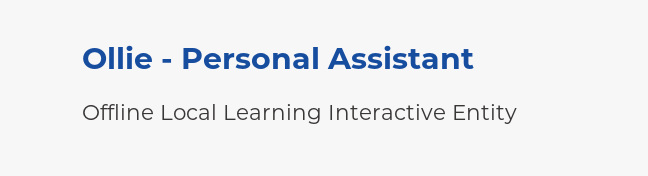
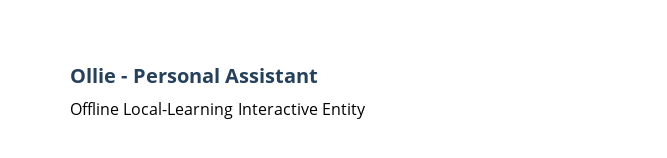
[160,104,322,124] Local Learning -> [123,102,234,119] Local-Learning

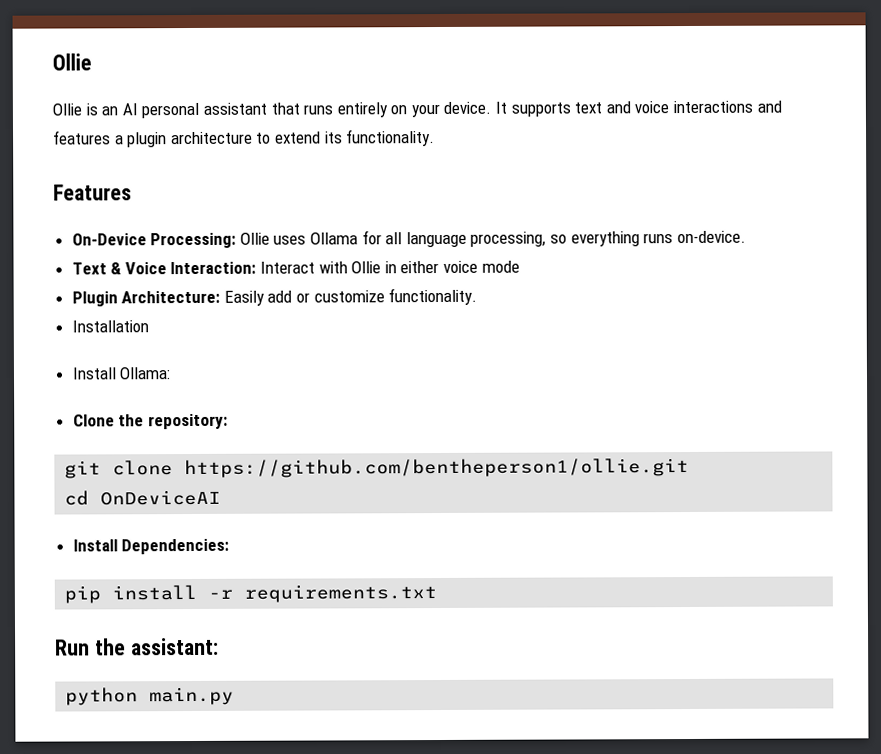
[70,68,319,83] [70,102,366,119] Ollie - Personal Assistant // Offline Local-Learning Interactive Entity -> [52,53,92,71] [52,100,782,119] [53,129,436,148] [53,184,132,201] [71,230,746,249] [71,260,520,275] [71,287,478,307] [71,320,149,333] [71,367,172,380] [72,413,228,430] [64,458,690,479] [64,489,222,506] [72,538,230,555] [64,584,438,604] [55,637,219,656] [65,686,235,706] Ollie // Ollie is an AI personal assistant that runs entirely on your device. It supports text and voice interactions and features a plugin architecture to extend its functionality. // Features // On-Device Processing: Ollie uses Ollama for all language processing, so everything runs on-device. // Text & Voice Interaction: Interact with Ollie in either voice mode // Plugin Architecture: Easily add or customize functionality. // Installation // Install Ollama: // Clone the repository: // git clone https://github.com/bentheperson1/ollie.git // cd OnDeviceAI // Install Dependencies: // pip install -r requirements.txt // Run the assistant: // python main.py

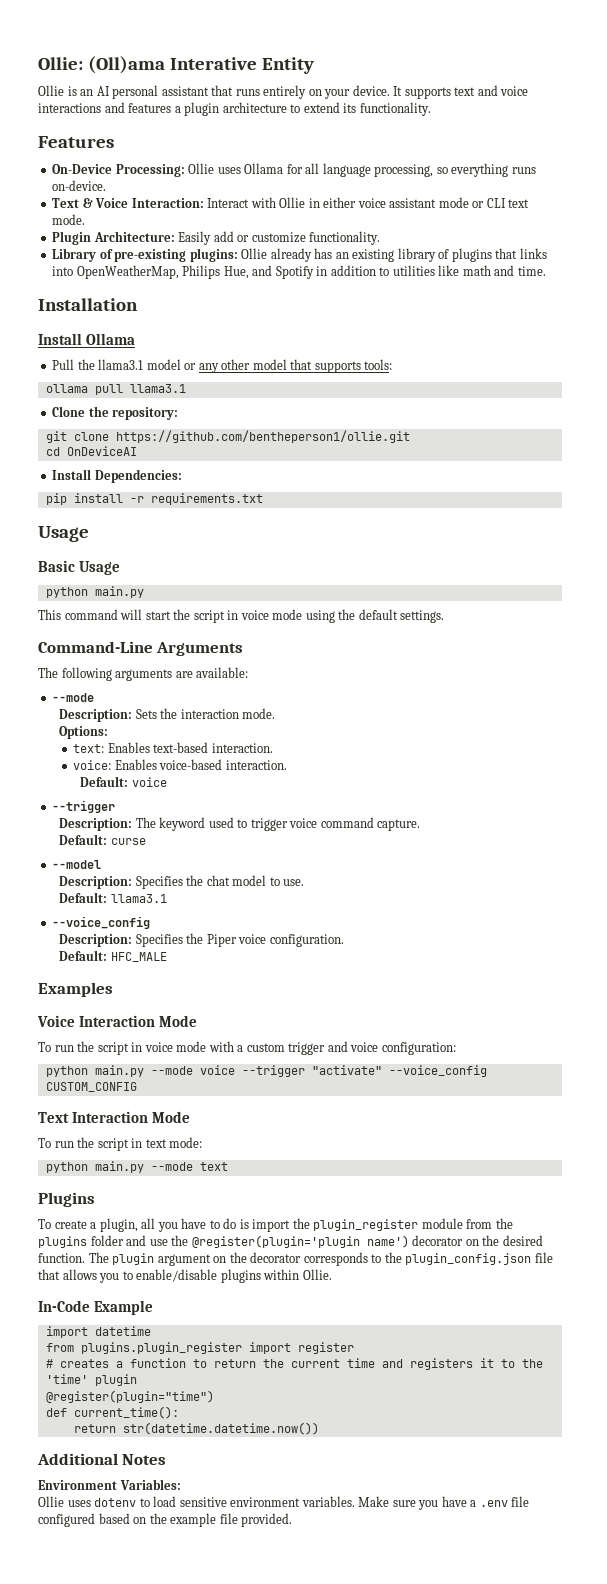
[52,53,92,71] Ollie -> [38,56,314,74] Ollie: (Oll)ama Interative Entity
[481,260,520,273] mode -> [389,197,530,208] [52,214,86,225] assistant mode or CLI text mode.
[71,320,149,333] [71,367,172,380] Installation // Install Ollama: -> [52,248,547,262] [52,265,546,279] [38,298,138,311] [38,333,135,345] [52,359,393,373] [45,384,186,395] Library of pre-existing plugins: Ollie already has an existing library of plugins that links into OpenWeatherMap, Philips Hue, and Spotify in addition to utilities like math and time. // Installation // Install Ollama // Pull the llama3.1 model or any other model that supports tools: // ollama pull llama3.1
[55,637,219,656] [65,686,235,706] Run the assistant: // python main.py -> [38,526,89,542] [38,560,120,575] [45,586,144,598] [38,609,445,623] [38,641,244,656] [38,667,249,681] [52,693,95,702] [59,708,276,722] [59,726,109,739] [73,742,273,753] [73,759,287,770] [80,776,167,787] [52,800,116,813] [59,817,421,831] [59,834,146,845] [52,860,102,869] [59,875,305,889] [59,892,167,903] [52,916,151,929] [59,933,344,947] [59,950,167,962] [38,982,113,997] [37,1015,197,1027] [38,1041,456,1055] [45,1065,487,1077] [45,1082,137,1092] [38,1111,190,1123] [38,1137,203,1151] [45,1161,228,1173] [38,1192,95,1207] [38,1218,513,1232] [38,1235,543,1248] [38,1252,553,1266] [38,1269,332,1283] [38,1300,153,1315] [45,1326,151,1338] [45,1342,354,1354] [45,1358,543,1370] [45,1374,137,1386] [45,1390,214,1403] [45,1406,179,1419] [73,1422,319,1435] [37,1453,167,1465] [38,1479,181,1490] [38,1496,530,1510] [38,1513,293,1527] Usage // Basic Usage // python main.py // This command will start the script in voice mode using the default settings. // Command-Line Arguments // The following arguments are available: // --mode // Description: Sets the interaction mode. // Options: // text: Enables text-based interaction. // voice: Enables voice-based interaction. // Default: voice // --trigger // Description: The keyword used to trigger voice command capture. // Default: curse // --model // Description: Specifies the chat model to use. // Default: llama3.1 // --voice_config // Description: Specifies the Piper voice configuration. // Default: HFC_MALE // Examples // Voice Interaction Mode // To run the script in voice mode with a custom trigger and voice configuration: // python main.py --mode voice --trigger "activate" --voice_config CUSTOM_CONFIG // Text Interaction Mode // To run the script in text mode: // python main.py --mode text // Plugins // To create a plugin, all you have to do is import the plugin_register module from the plugins folder and use the @register(plugin='plugin name') decorator on the desired function. The plugin argument on the decorator corresponds to the plugin_config.json file that allows you to enable/disable plugins within Ollie. // In-Code Example // import datetime // from plugins.plugin_register import register // # creates a function to return the current time and registers it to the 'time' plugin // @register(plugin="time") // def current_time(): // return str(datetime.datetime.now()) // Additional Notes // Environment Variables: // Ollie uses dotenv to load sensitive environment variables. Make sure you have a .env file configured based on the example file provided.

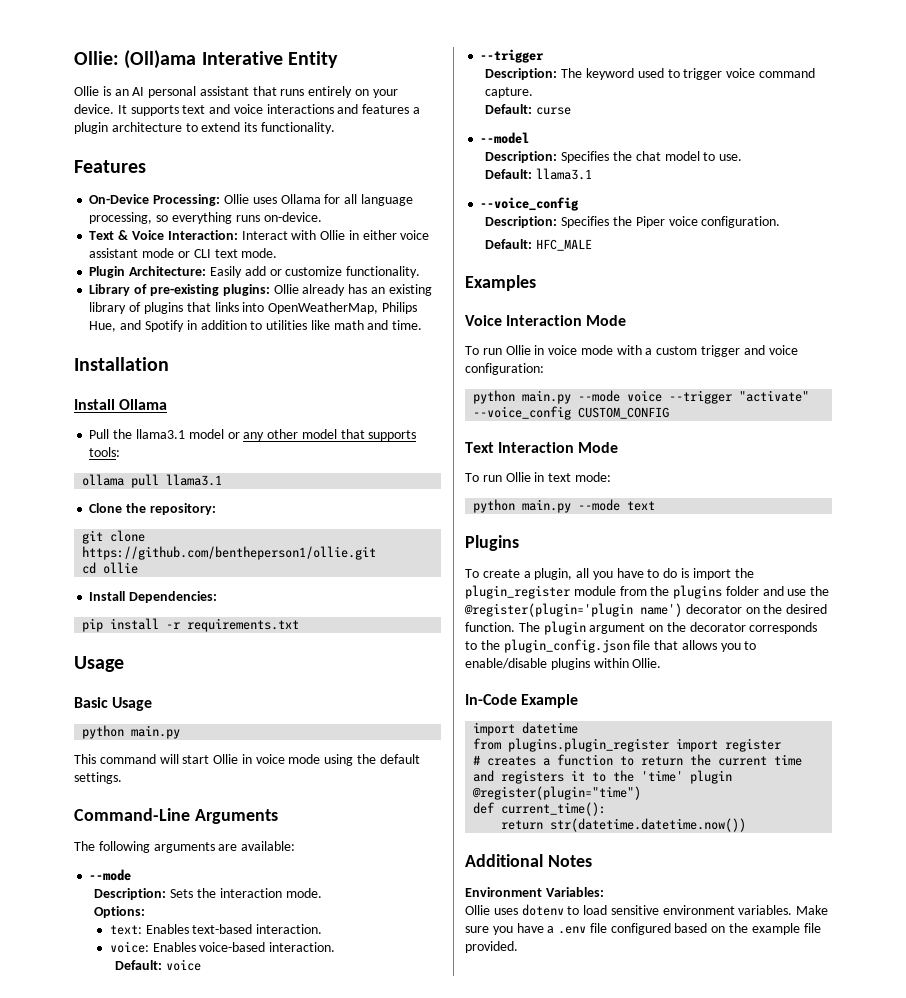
[66,446,137,456] OnDeviceAI -> [103,562,139,574] ollie
[173,609,225,623] the script -> [213,754,239,764] Ollie
[77,1041,129,1055] the script -> [505,345,531,355] Ollie
[77,1137,129,1151] the script -> [505,472,531,482] Ollie

